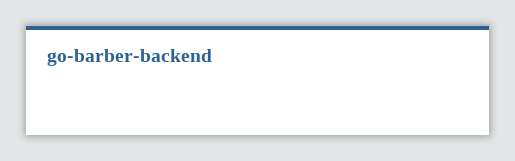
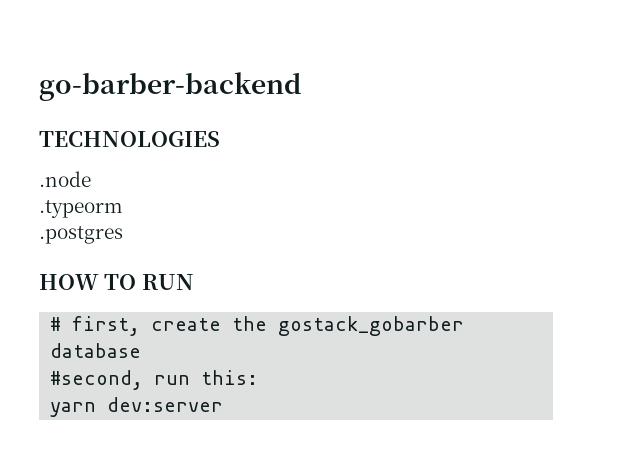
(212, 57) none -> [39,131,220,147] [39,171,91,187] [39,200,123,218] [39,226,123,244] [39,274,194,290] [50,316,465,336] [50,343,142,358] [50,370,259,390] [50,397,224,417] // TECHNOLOGIES // .node // .typeorm // .postgres // HOW TO RUN // # first, create the gostack_gobarber database // #second, run this: // yarn dev:server

